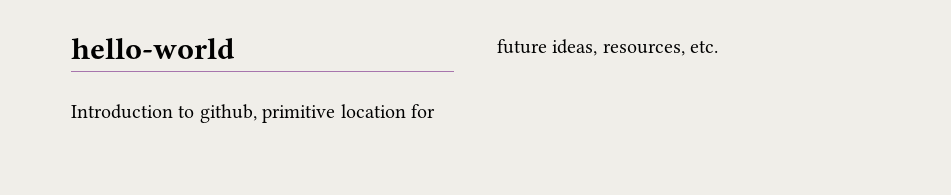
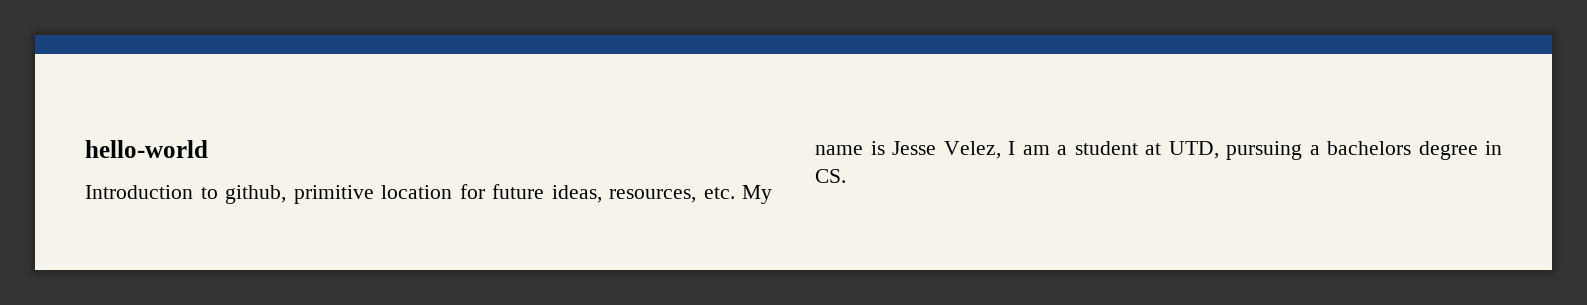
(719, 46) none -> [742,185,772,204] [815,141,1502,160] [815,169,846,183] My name is Jesse Velez, I am a student at UTD, pursuing a bachelors degree in CS.

